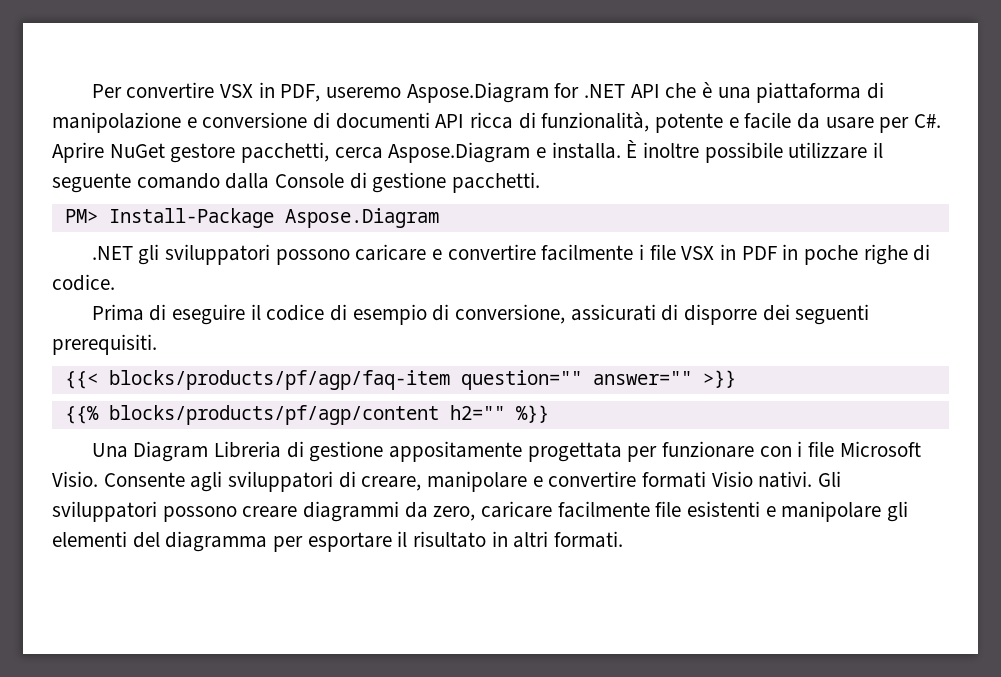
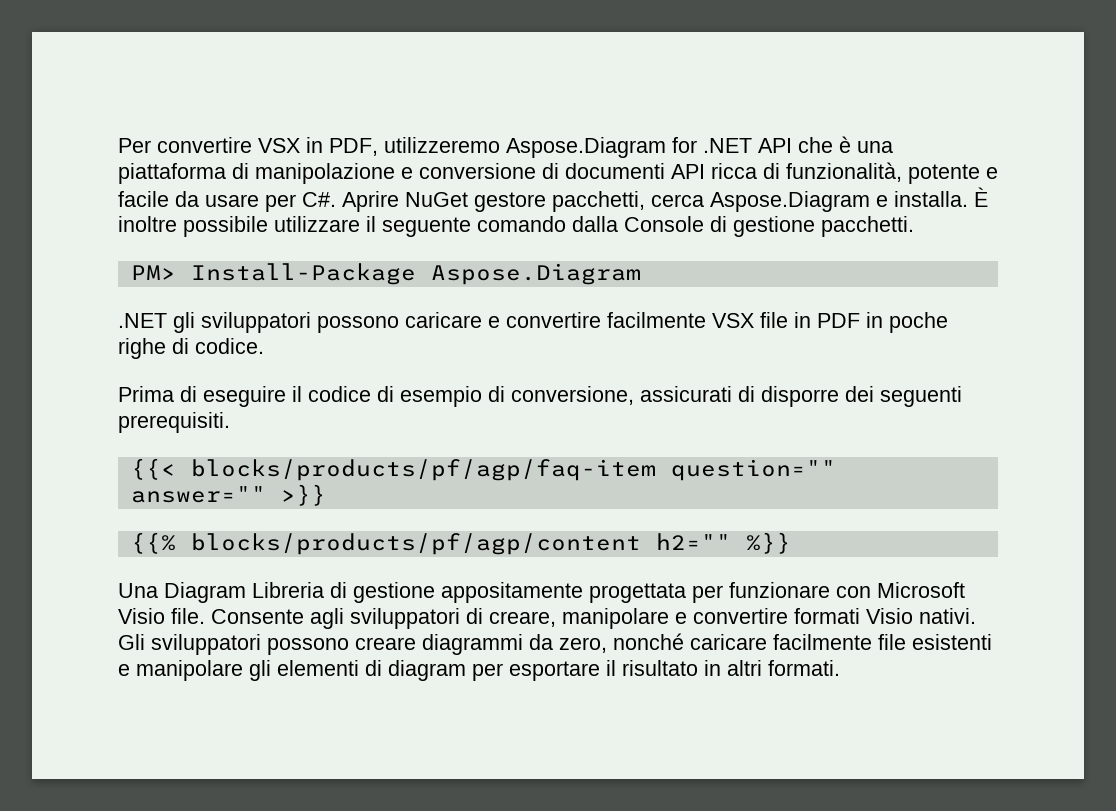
[326,87,402,98] useremo -> [384,137,500,153] utilizzeremo
[639,244,715,260] i file VSX -> [712,312,788,328] VSX file
[797,441,921,457] [52,471,98,487] i file Microsoft Visio. -> [877,582,965,598] [118,608,205,624] Microsoft Visio file.
(476, 513) none -> [613,633,684,650] nonché
[132,531,268,552] del diagramma -> [365,660,466,681] di diagram

